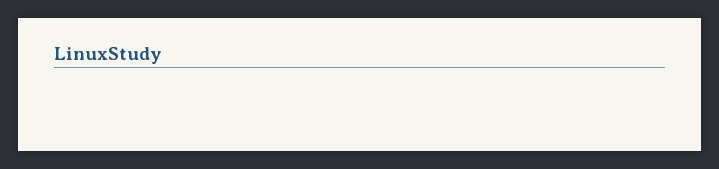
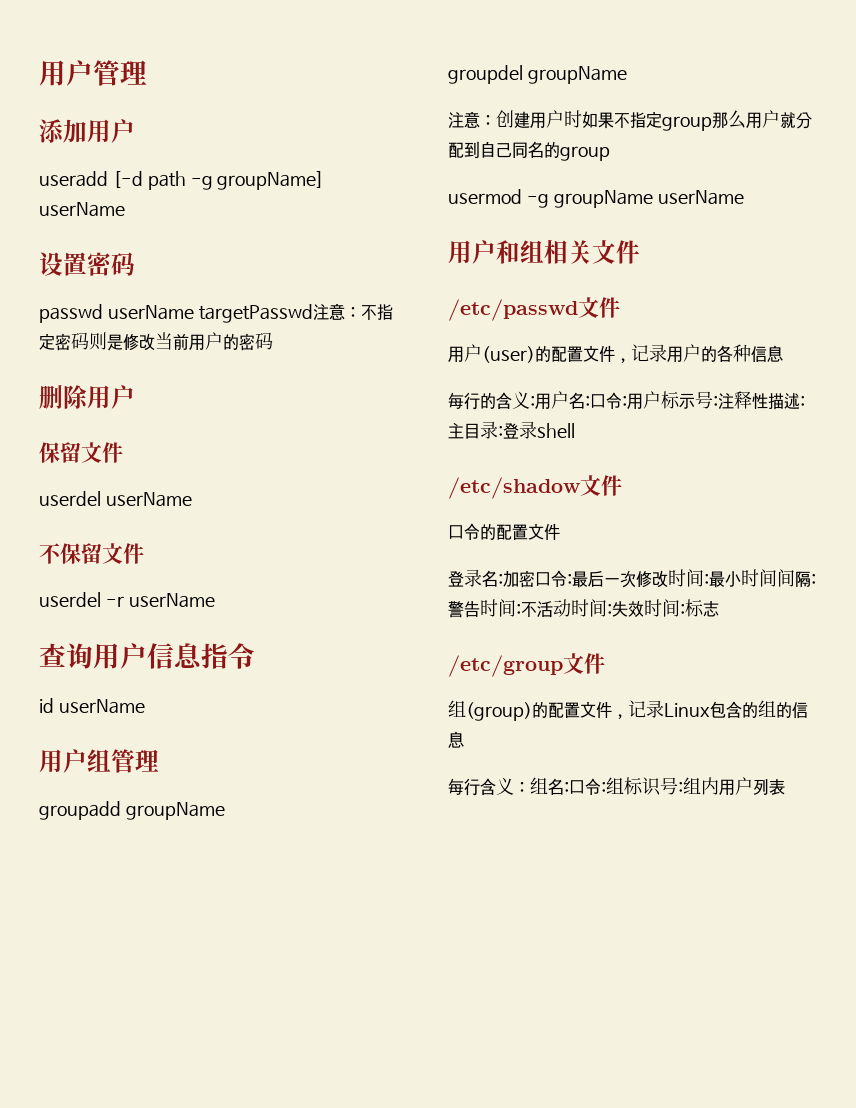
[54,47,162,64] LinuxStudy -> [39,60,147,86] [39,119,135,143] [39,171,325,190] [39,202,125,217] [39,252,135,276] [39,303,393,323] [39,332,273,351] [39,385,135,409] [39,442,123,463] [39,491,192,507] [39,543,144,564] [39,592,215,608] [39,643,255,669] [39,698,145,714] [39,749,159,773] [39,801,225,820] [448,65,627,84] [448,110,812,131] [448,141,610,161] [448,189,744,208] [448,240,640,264] [448,297,620,321] [448,344,783,363] [448,391,805,410] [448,421,575,439] [448,475,622,499] [448,523,560,540] [448,569,816,588] [448,599,719,618] [448,653,605,677] [448,700,808,721] [448,731,464,748] [448,777,785,796] 用户管理 // 添加用户 // useradd [-d path -g groupName] userName // 设置密码 // passwd userName targetPasswd注意：不指定密码则是修改当前用户的密码 // 删除用户 // 保留文件 // userdel userName // 不保留文件 // userdel -r userName // 查询用户信息指令 // id userName // 用户组管理 // groupadd groupName // groupdel groupName // 注意：创建用户时如果不指定group那么用户就分配到自己同名的group // usermod -g groupName userName // 用户和组相关文件 // /etc/passwd文件 // 用户(user)的配置文件，记录用户的各种信息 // 每行的含义:用户名:口令:用户标示号:注释性描述:主目录:登录shell // /etc/shadow文件 // 口令的配置文件 // 登录名:加密口令:最后一次修改时间:最小时间间隔:警告时间:不活动时间:失效时间:标志 // /etc/group文件 // 组(group)的配置文件，记录Linux包含的组的信息 // 每行含义：组名:口令:组标识号:组内用户列表

